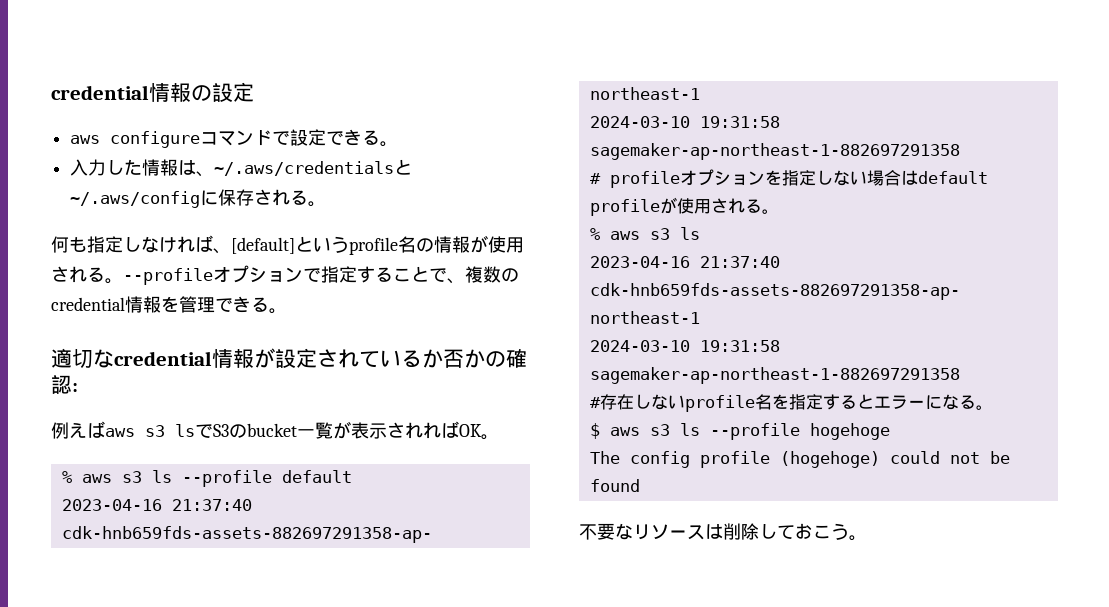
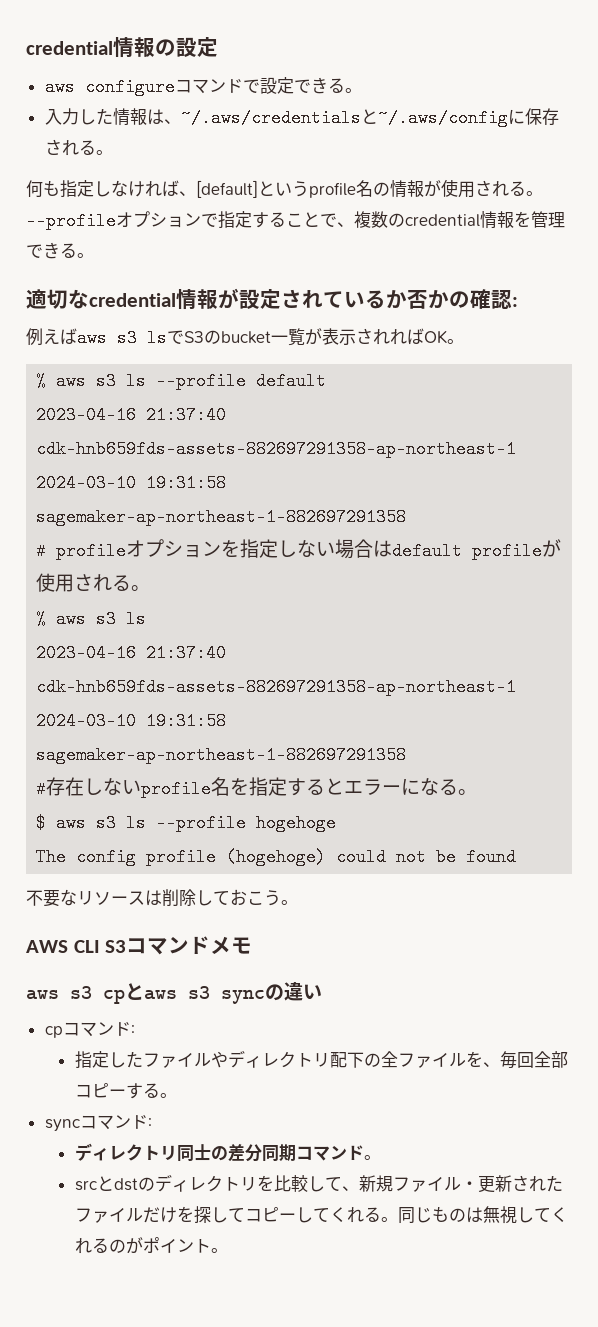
(867, 538) none -> [26,936,253,955] [26,981,322,1004] [44,1022,135,1038] [74,1050,568,1069] [74,1083,177,1099] [44,1115,152,1132] [74,1143,381,1162] [74,1174,563,1193] [74,1206,568,1224] [74,1237,228,1254] // AWS CLI S3コマンドメモ // aws s3 cpとaws s3 syncの違い // cpコマンド: // 指定したファイルやディレクトリ配下の全ファイルを、毎回全部コピーする。 // syncコマンド: // ディレクトリ同士の差分同期コマンド。 // srcとdstのディレクトリを比較して、新規ファイル・更新されたファイルだけを探してコピーしてくれる。同じものは無視してくれるのがポイント。

